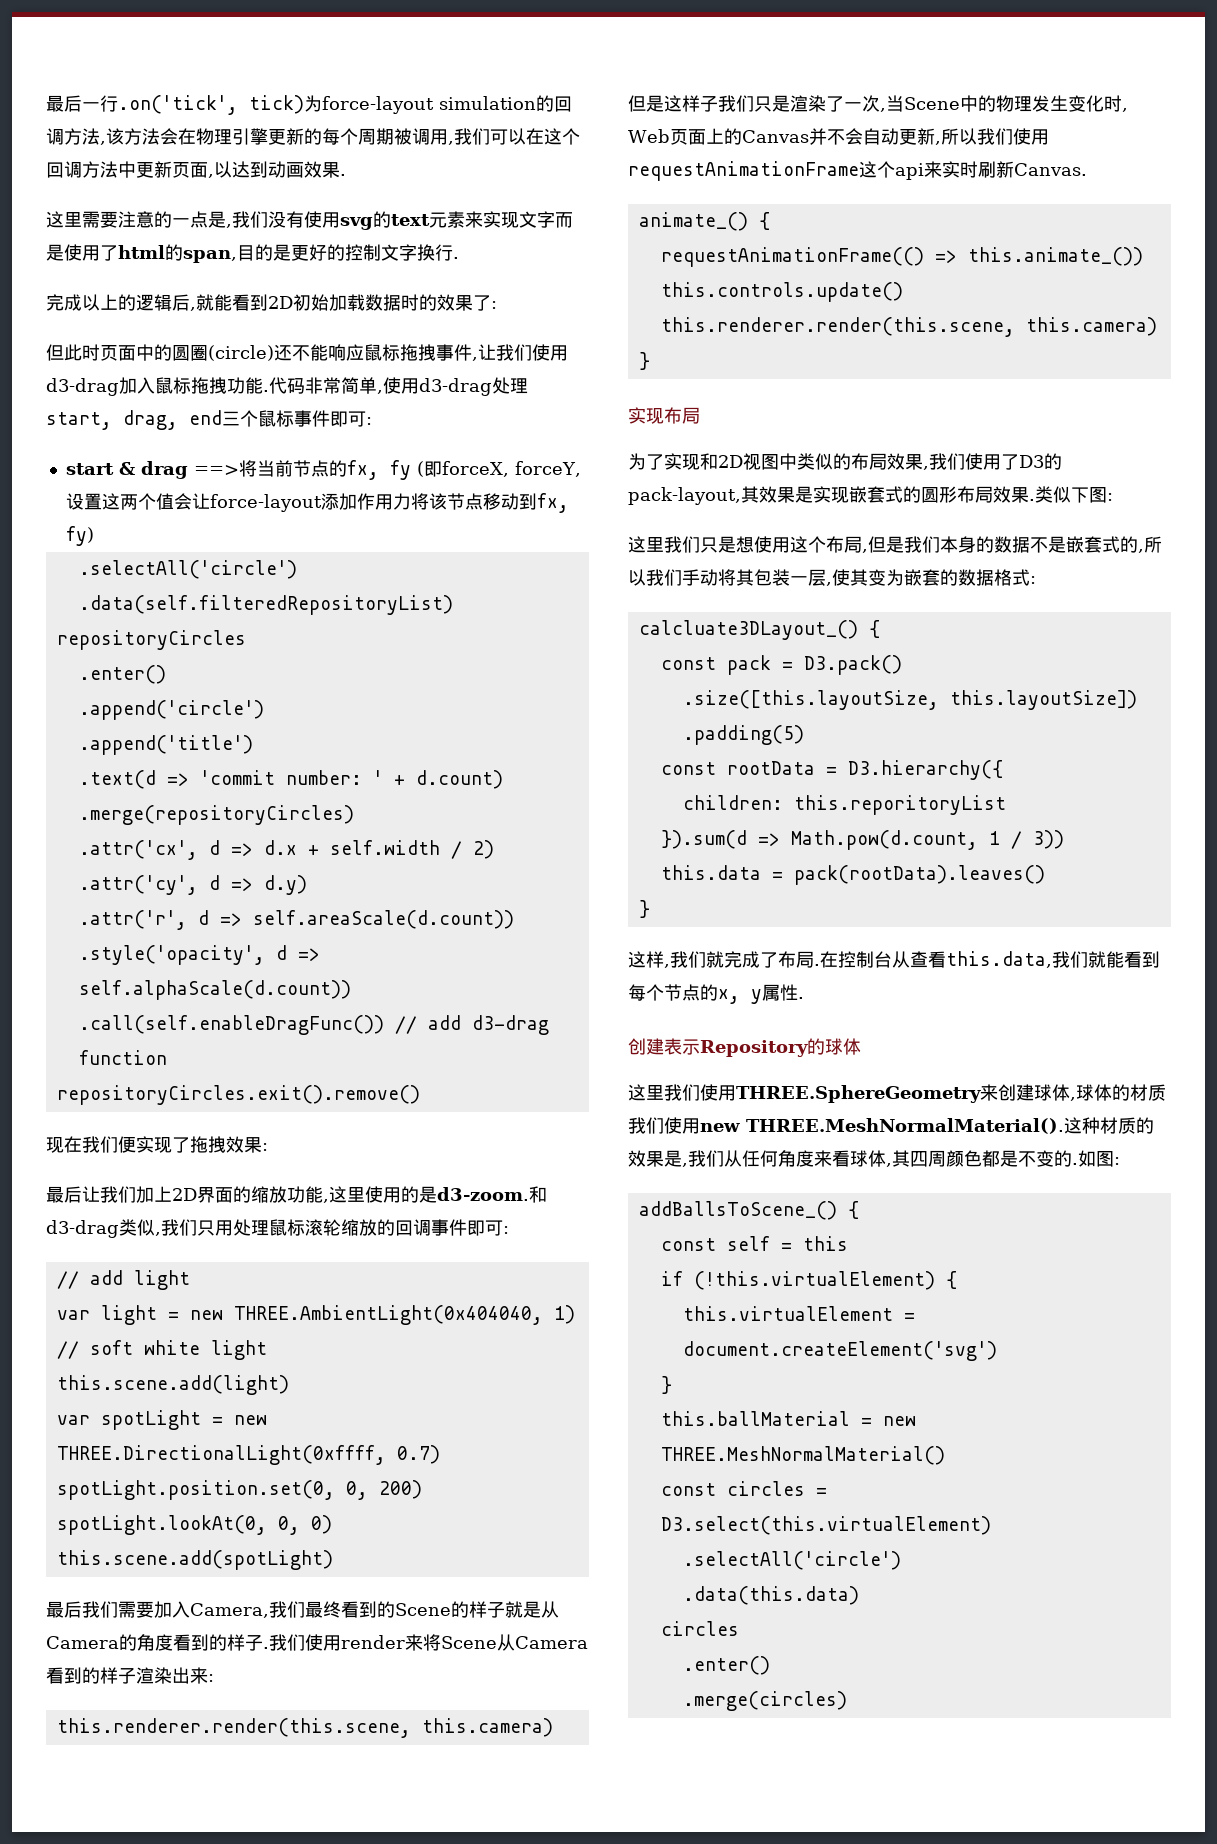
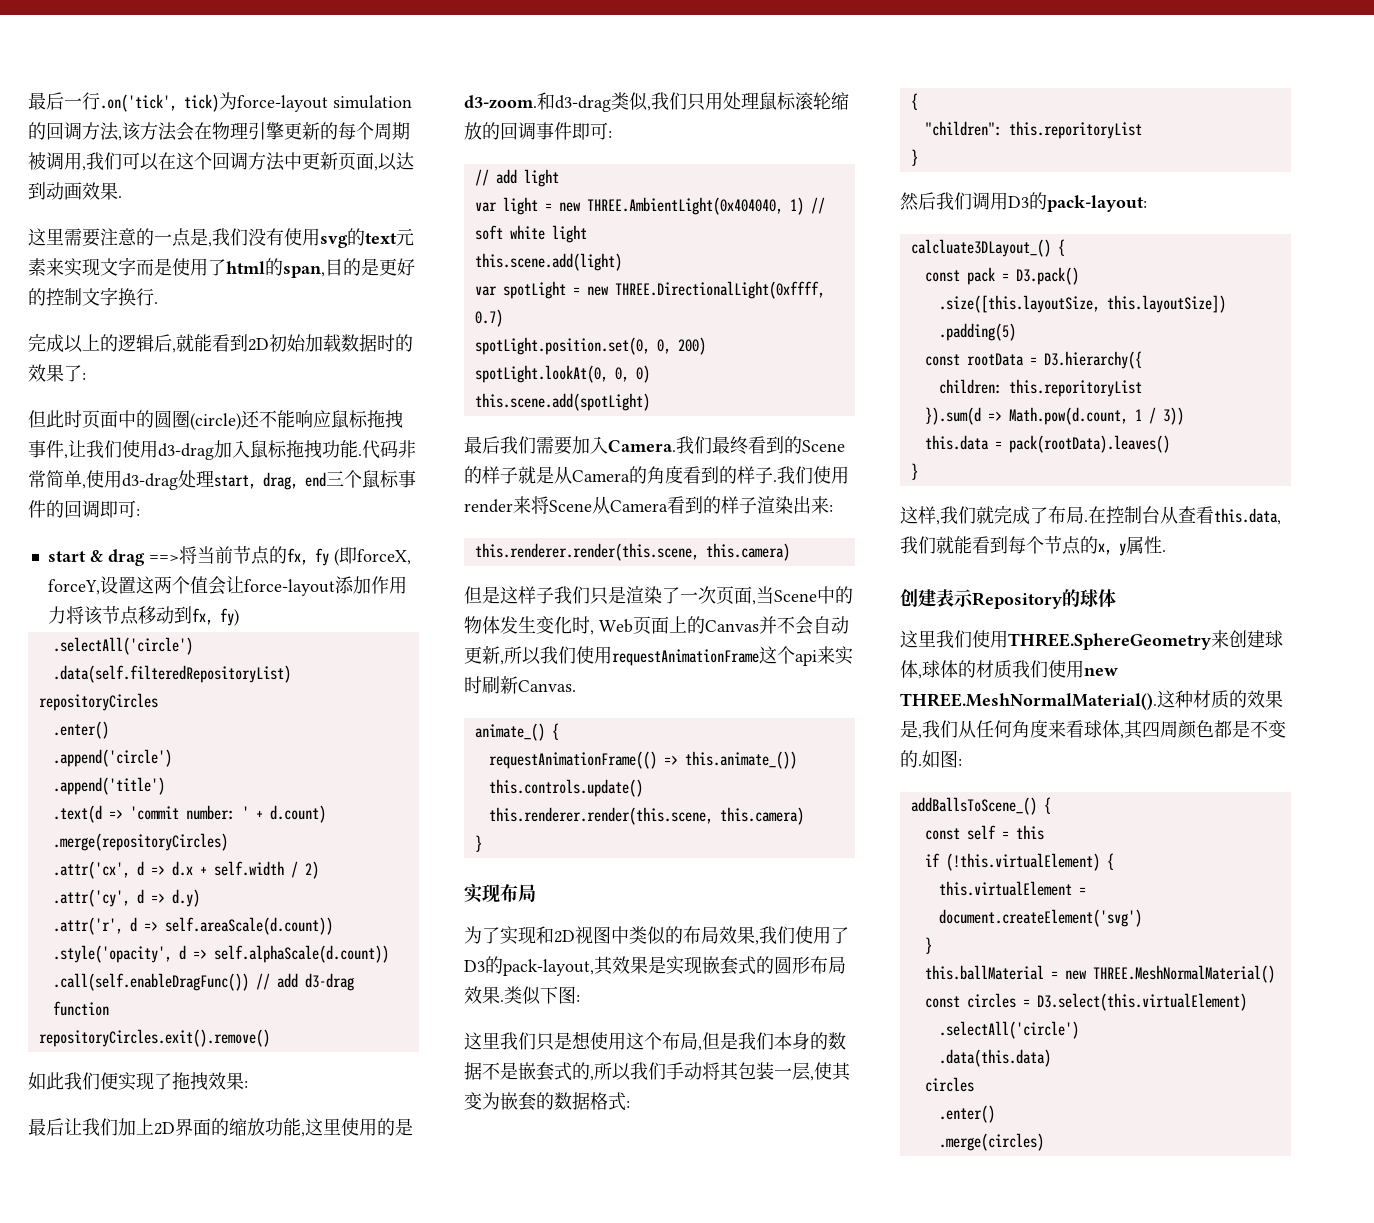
(330, 418) none -> [46,500,100,518] 的回调
[46,1136,82,1153] 现在 -> [28,1072,64,1090] 如此
[190,1603,269,1618] Camera, -> [608,440,676,452] Camera.
(880, 103) none -> [716,586,752,605] 页面
[1014,96,1032,112] 理 -> [482,616,500,634] 体
(1036, 580) none -> [910,93,918,110] [924,121,1142,139] [910,149,918,166] [900,192,1147,212] // { // "children": this.reporitoryList // } // 然后我们调用D3的pack-layout:

